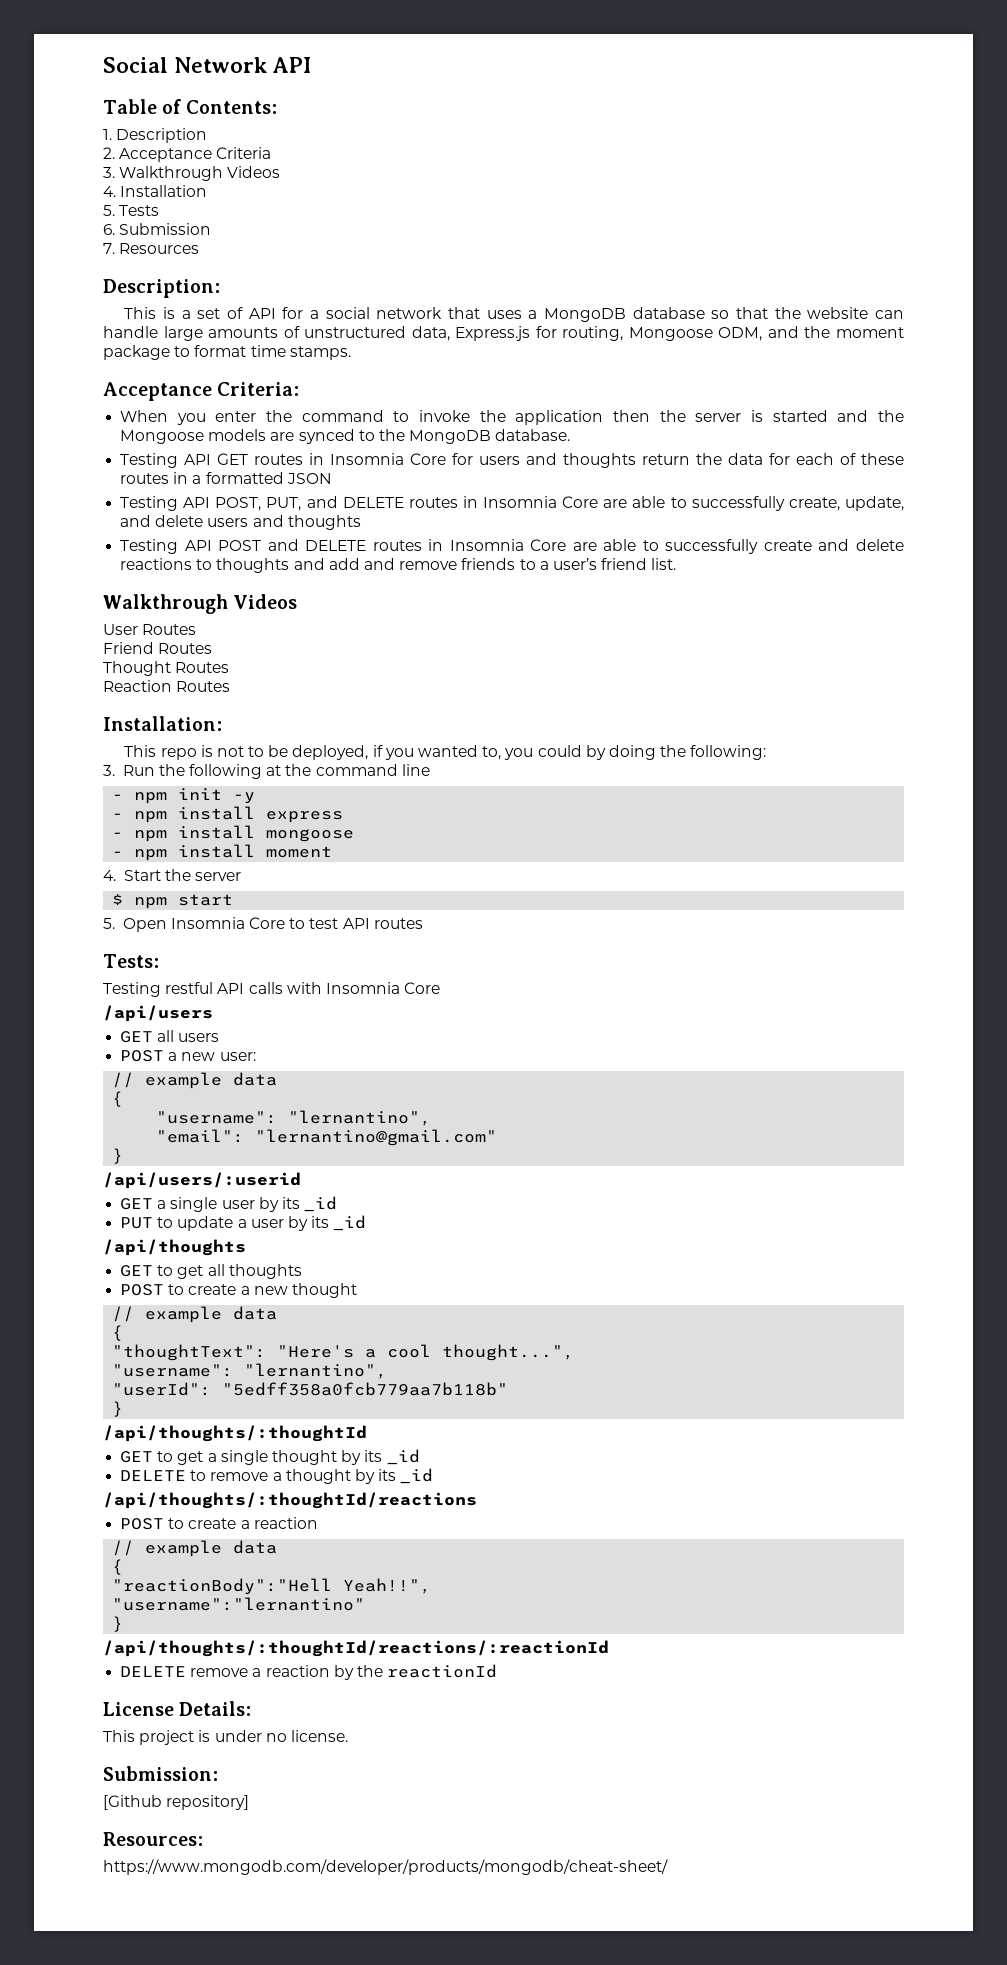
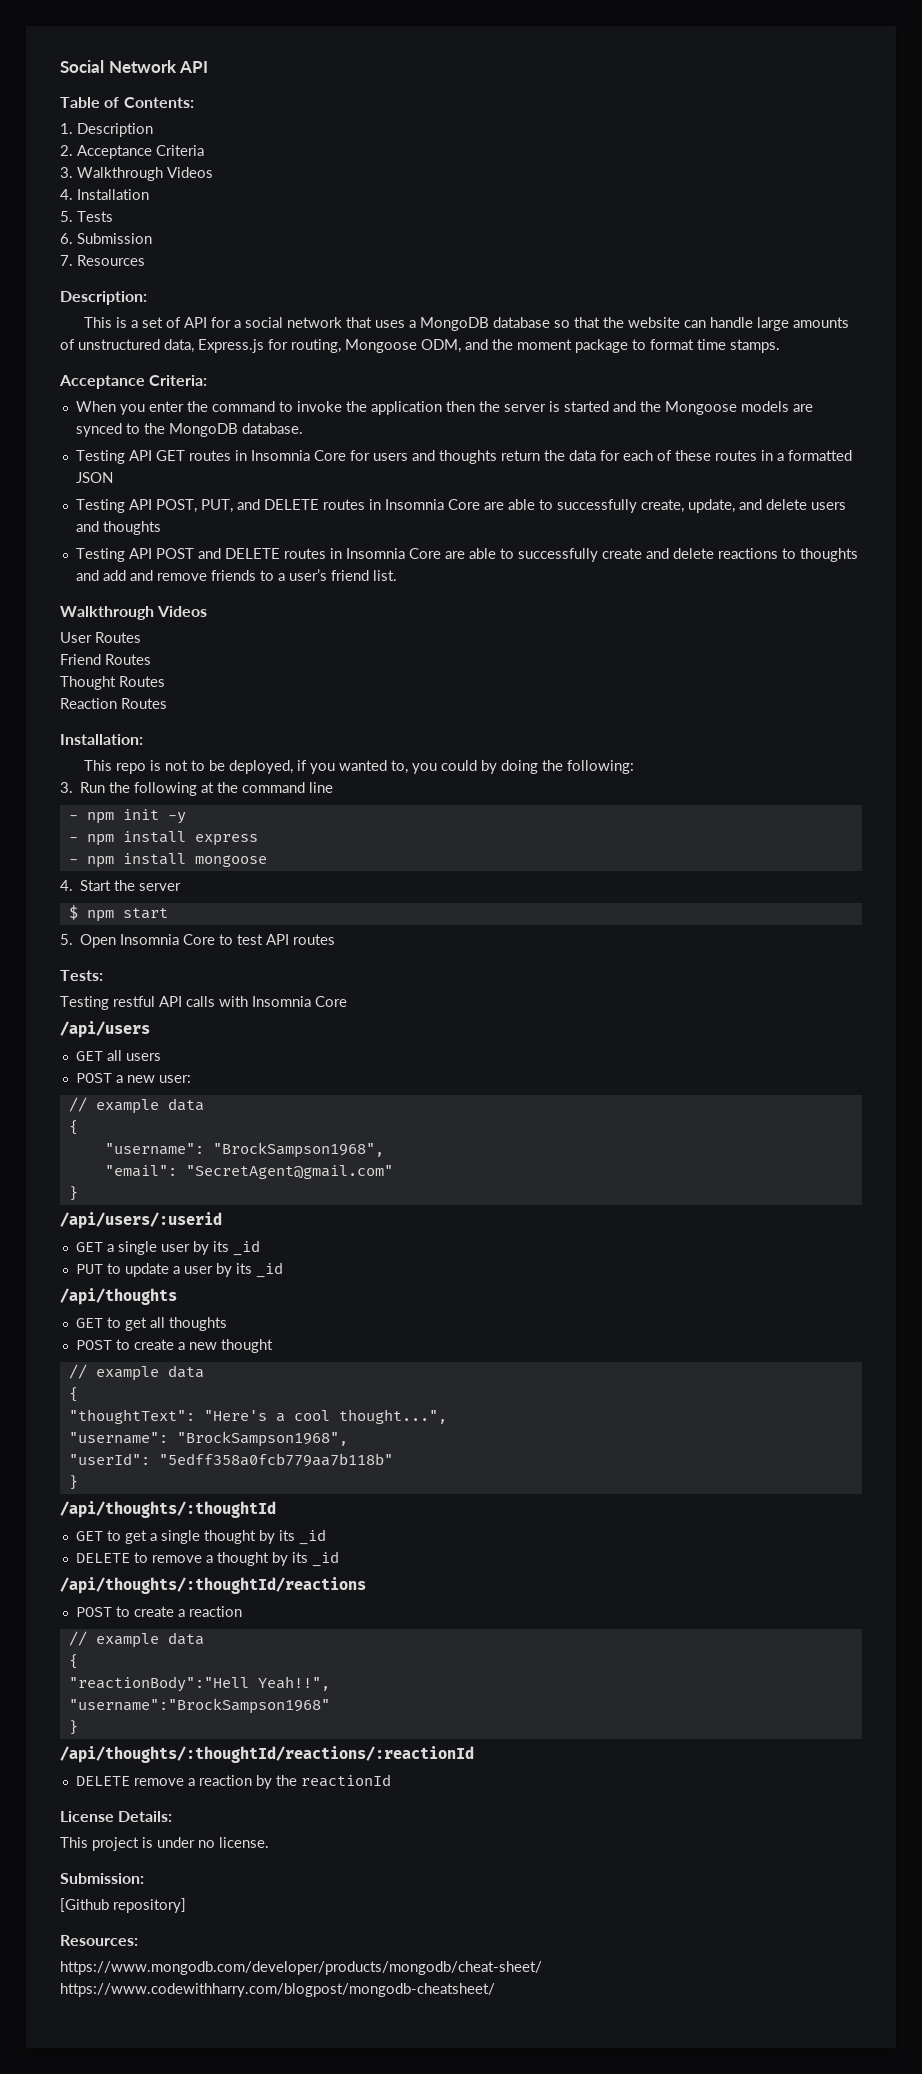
[112,844,333,861] // - npm install moment -> (267, 861) none
[288,1110,432,1126] "lernantino", -> [212,1142,384,1158] "BrockSampson1968",
[255,1129,498,1146] "lernantino@gmail.com" -> [185,1165,393,1179] "SecretAgent@gmail.com"
[244,1363,388,1379] "lernantino", -> [176,1431,348,1447] "BrockSampson1968",
[112,1597,366,1611] "username":"lernantino" -> [68,1698,330,1714] "username":"BrockSampson1968"
(668, 1867) none -> [60,1983,495,1997] https://www.codewithharry.com/blogpost/mongodb-cheatsheet/

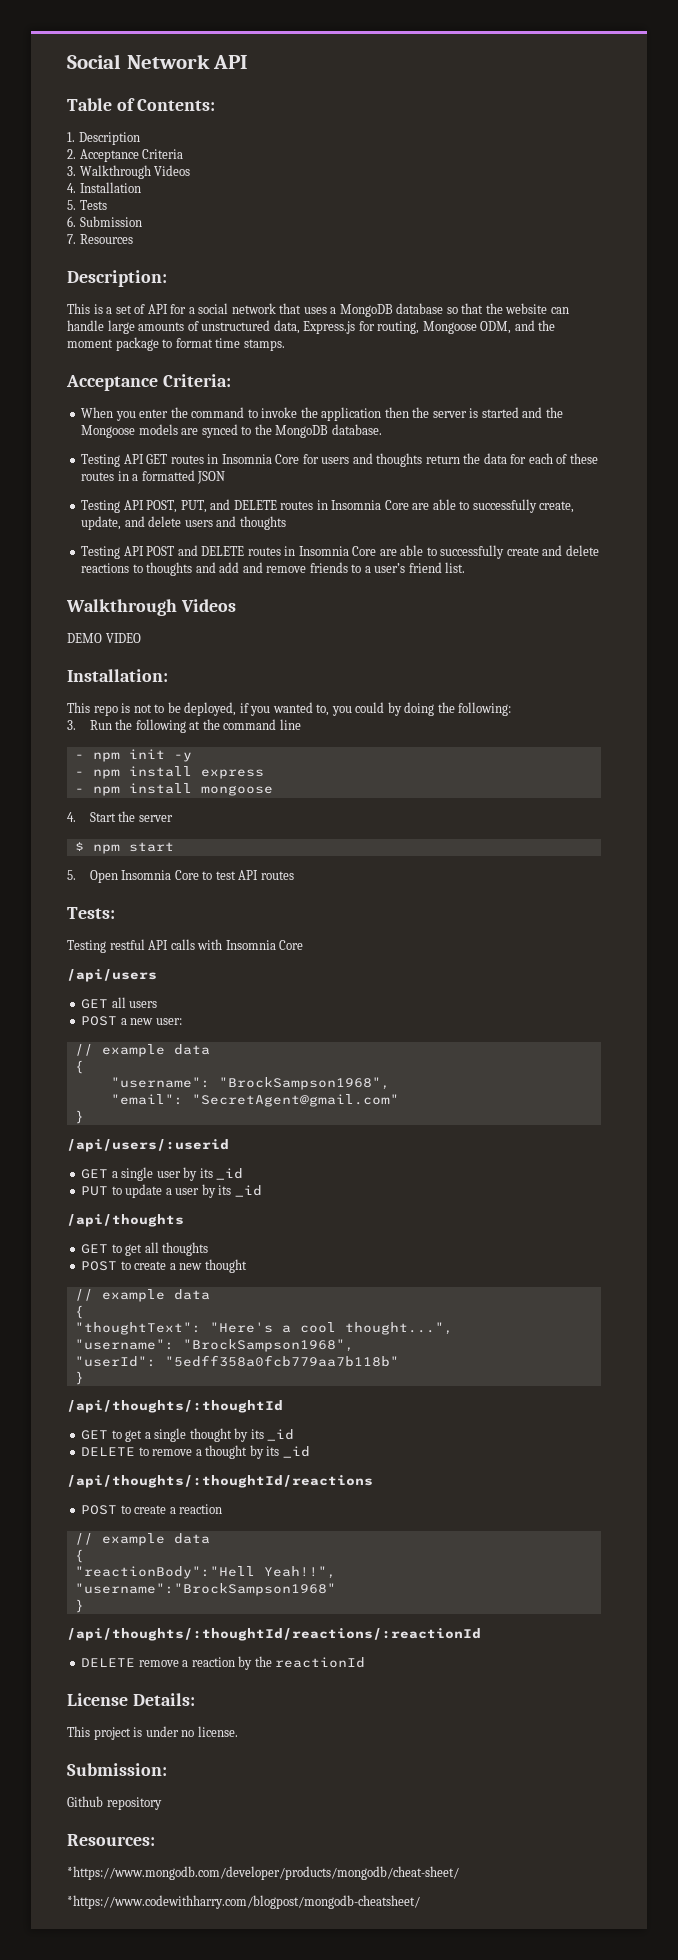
[60,632,141,643] [60,654,151,665] [60,676,165,690] [60,698,167,709] User Routes // Friend Routes // Thought Routes // Reaction Routes -> [67,633,141,643] DEMO VIDEO
[60,1898,186,1913] [Github repository] -> [67,1796,162,1810] Github repository
[60,1961,542,1975] [60,1983,495,1997] https://www.mongodb.com/developer/products/mongodb/cheat-sheet/ https://www.codewithharry.com/blogpost/mongodb-cheatsheet/ -> [67,1866,459,1880] [67,1895,420,1909] *https://www.mongodb.com/developer/products/mongodb/cheat-sheet/ // *https://www.codewithharry.com/blogpost/mongodb-cheatsheet/

